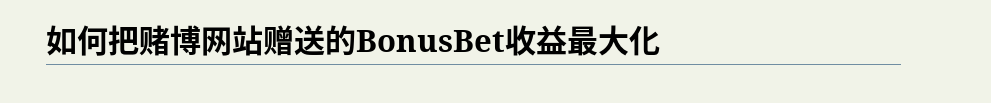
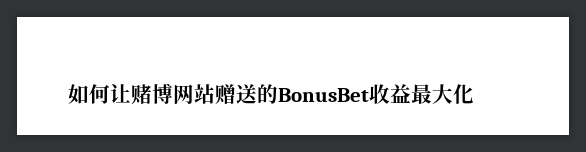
[108,25,139,56] 把 -> [110,84,131,103] 让

